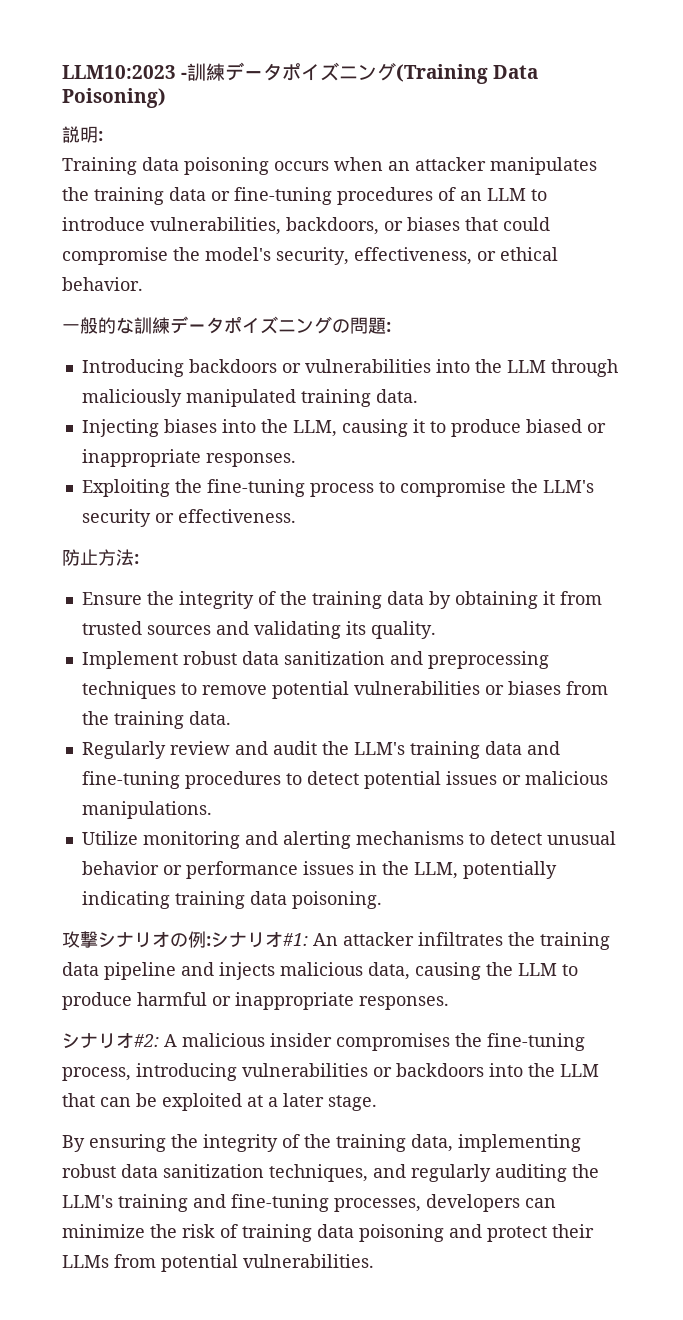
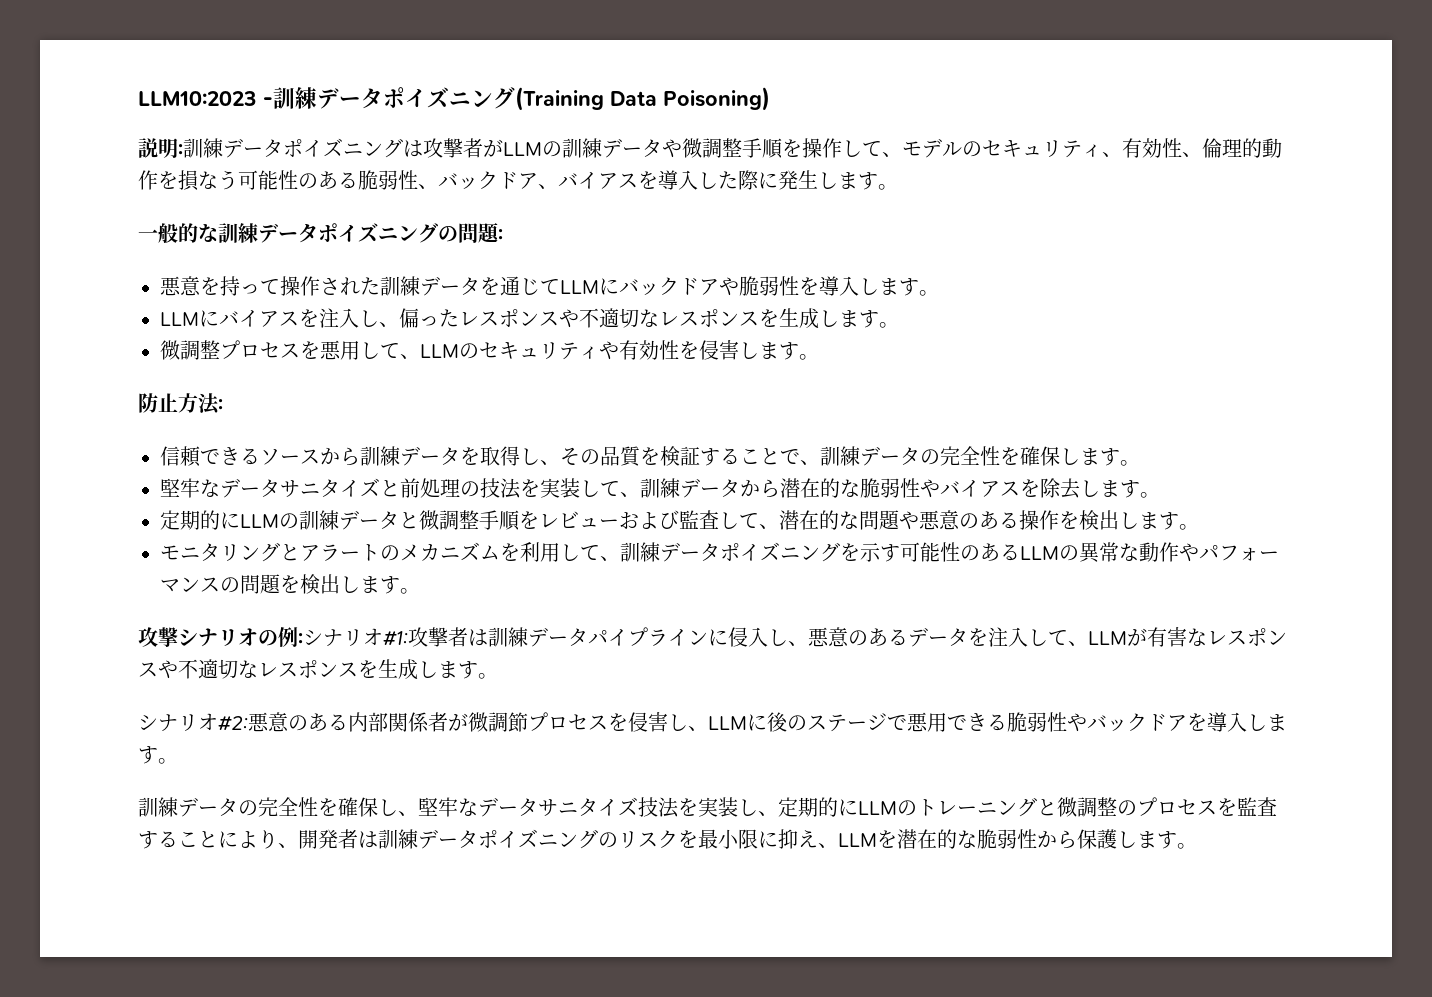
[62,157,597,175] [62,187,547,205] [62,217,550,235] [62,247,558,265] [62,277,143,291] // Training data poisoning occurs when an attacker manipulates the training data or fine-tuning procedures of an LLM to introduce vulnerabilities, backdoors, or biases that could compromise the model's security, effectiveness, or ethical behavior. -> [183,138,1282,159] [138,170,898,191] 訓練データポイズニングは攻撃者がLLMの訓練データや微調整手順を操作して、モデルのセキュリティ、有効性、倫理的動作を損なう可能性のある脆弱性、バックドア、バイアスを導入した際に発生します。
[81,359,618,377] [81,389,418,407] [81,419,606,437] [81,449,296,467] [81,479,594,497] [81,509,296,527] [62,549,139,566] [81,591,602,609] [81,621,436,639] [81,651,549,669] [81,681,608,699] [81,711,231,729] [81,741,560,759] [81,771,608,789] [81,801,212,819] [81,831,616,849] [81,861,557,879] [81,891,382,909] Introducing backdoors or vulnerabilities into the LLM through maliciously manipulated training data. // Injecting biases into the LLM, causing it to produce biased or inappropriate responses. // Exploiting the fine-tuning process to compromise the LLM's security or effectiveness. // 防止方法: // Ensure the integrity of the training data by obtaining it from trusted sources and validating its quality. // Implement robust data sanitization and preprocessing techniques to remove potential vulnerabilities or biases from the training data. // Regularly review and audit the LLM's training data and fine-tuning procedures to detect potential issues or malicious manipulations. // Utilize monitoring and alerting mechanisms to detect unusual behavior or performance issues in the LLM, potentially indicating training data poisoning. -> [160,276,939,296] [160,308,899,329] [160,340,819,360] [138,393,223,415] [160,446,1140,467] [160,478,1160,499] [160,510,1199,531] [160,542,1279,563] [160,574,420,594] 悪意を持って操作された訓練データを通じてLLMにバックドアや脆弱性を導入します。 // LLMにバイアスを注入し、偏ったレスポンスや不適切なレスポンスを生成します。 // 微調整プロセスを悪用して、LLMのセキュリティや有効性を侵害します。 // 防止方法: // 信頼できるソースから訓練データを取得し、その品質を検証することで、訓練データの完全性を確保します。 // 堅牢なデータサニタイズと前処理の技法を実装して、訓練データから潜在的な脆弱性やバイアスを除去します。 // 定期的にLLMの訓練データと微調整手順をレビューおよび監査して、潜在的な問題や悪意のある操作を検出します。 // モニタリングとアラートのメカニズムを利用して、訓練データポイズニングを示す可能性のあるLLMの異常な動作やパフォーマンスの問題を検出します。
[313,932,610,950] [62,962,578,980] [62,992,449,1010] [62,1033,585,1051] [62,1063,599,1081] [62,1093,377,1111] [62,1134,581,1152] [62,1164,599,1182] [62,1194,556,1212] [62,1224,594,1242] [62,1254,374,1272] An attacker infiltrates the training data pipeline and injects malicious data, causing the LLM to produce harmful or inappropriate responses. // シナリオ#2: A malicious insider compromises the fine-tuning process, introducing vulnerabilities or backdoors into the LLM that can be exploited at a later stage. // By ensuring the integrity of the training data, implementing robust data sanitization techniques, and regularly auditing the LLM's training and fine-tuning processes, developers can minimize the risk of training data poisoning and protect their LLMs from potential vulnerabilities. -> [408,627,1287,647] [138,659,498,680] [138,712,1287,732] [138,746,178,764] [138,797,1277,818] [138,829,1197,849] 攻撃者は訓練データパイプラインに侵入し、悪意のあるデータを注入して、LLMが有害なレスポンスや不適切なレスポンスを生成します。 // シナリオ#2:悪意のある内部関係者が微調節プロセスを侵害し、LLMに後のステージで悪用できる脆弱性やバックドアを導入します。 // 訓練データの完全性を確保し、堅牢なデータサニタイズ技法を実装し、定期的にLLMのトレーニングと微調整のプロセスを監査することにより、開発者は訓練データポイズニングのリスクを最小限に抑え、LLMを潜在的な脆弱性から保護します。

